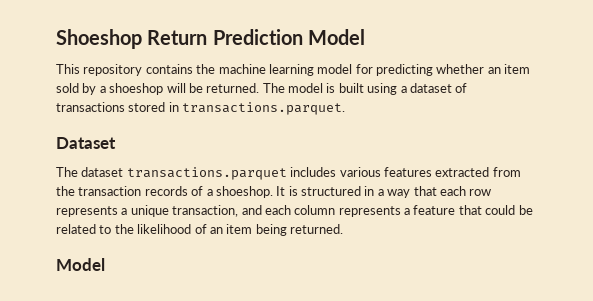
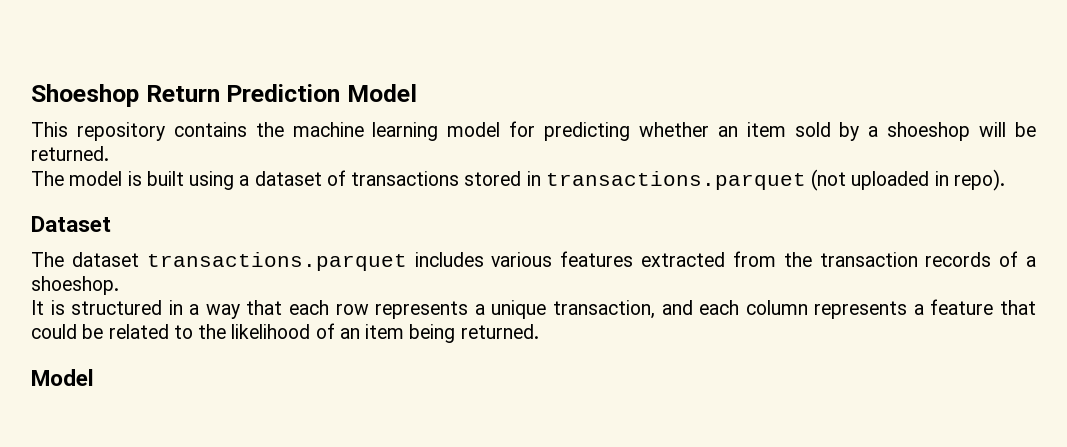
(260, 88) none -> (109, 153) //
[182,102,346,115] transactions.parquet. -> [545,169,1005,191] transactions.parquet (not uploaded in repo).
(273, 192) none -> (119, 285) //

